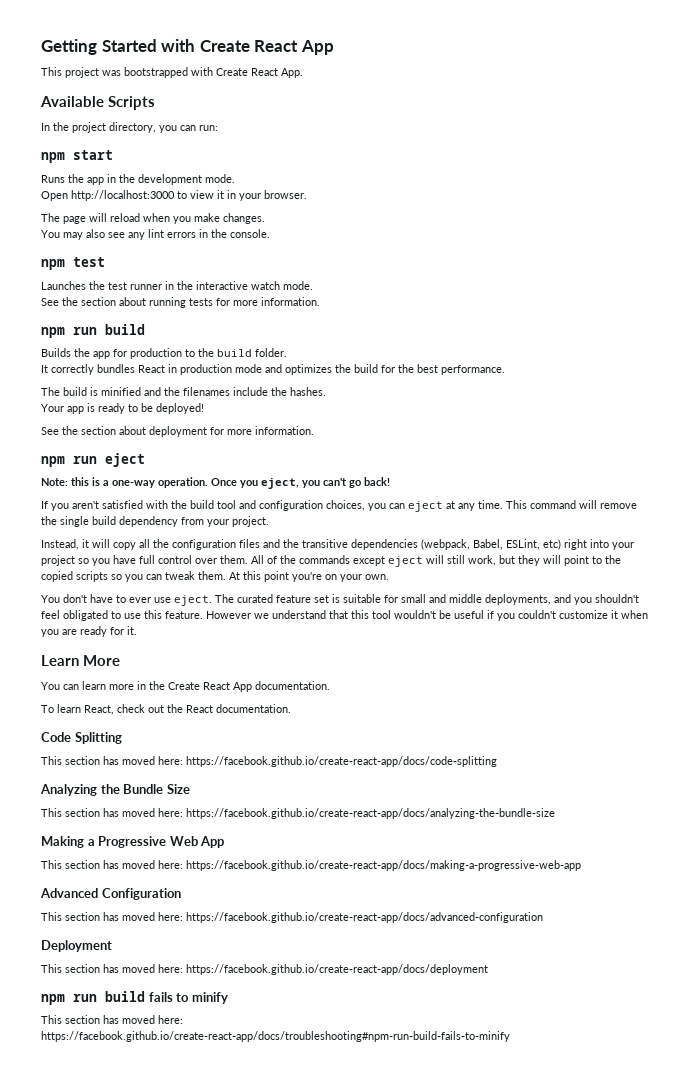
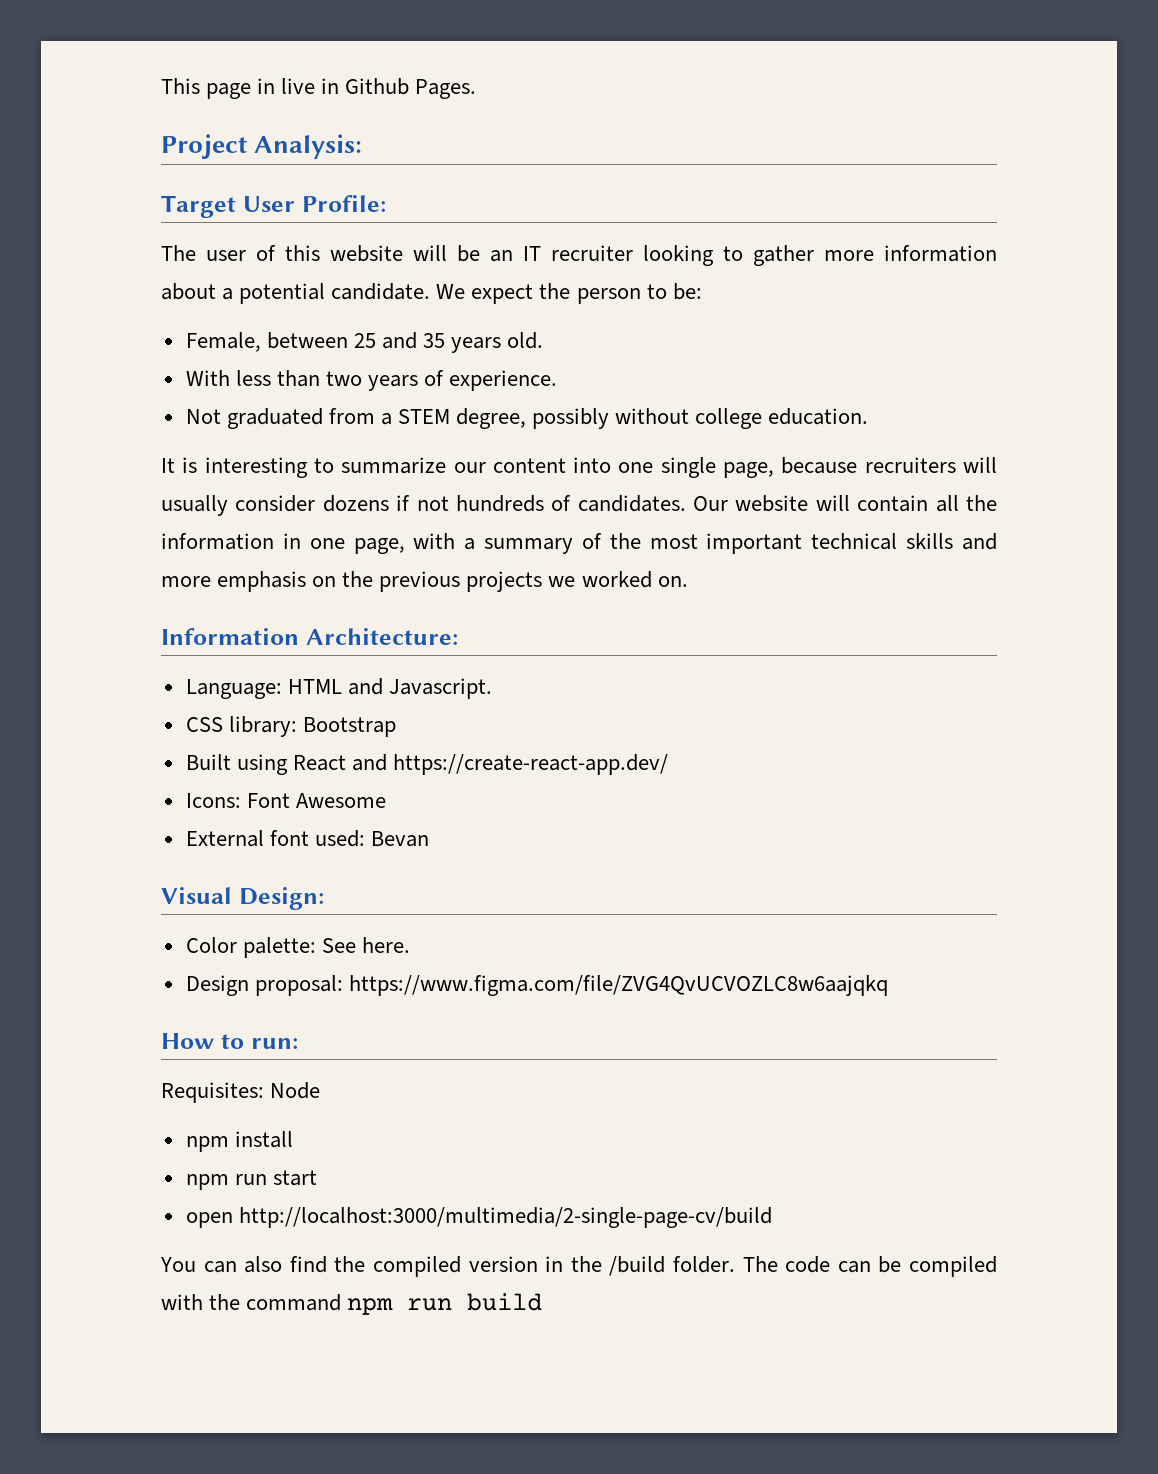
[41,39,334,55] [41,67,303,78] [40,96,156,110] [41,122,218,133] [41,150,113,163] [41,174,235,185] [41,190,307,201] [41,213,265,224] [41,229,270,240] [41,257,105,270] [41,281,313,290] [41,297,320,308] [41,324,145,338] [41,348,287,359] [41,364,505,375] [41,387,326,396] [41,403,204,414] [41,426,314,437] [41,453,145,467] [41,477,390,489] [41,500,637,512] [41,516,269,527] [41,539,634,550] [41,555,621,567] [41,571,389,582] [41,594,639,606] [41,610,648,621] [41,626,137,637] [41,655,121,666] [41,681,330,692] [41,704,291,715] [41,732,122,744] [41,756,497,767] [40,784,190,796] [41,808,555,819] [41,836,225,848] [41,860,581,871] [40,888,181,900] [41,912,543,923] [41,940,112,952] [41,964,488,975] [41,991,228,1005] [41,1015,183,1024] [41,1031,510,1042] Getting Started with Create React App // This project was bootstrapped with Create React App. // Available Scripts // In the project directory, you can run: // npm start // Runs the app in the development mode. // Open http://localhost:3000 to view it in your browser. // The page will reload when you make changes. // You may also see any lint errors in the console. // npm test // Launches the test runner in the interactive watch mode. // See the section about running tests for more information. // npm run build // Builds the app for production to the build folder. // It correctly bundles React in production mode and optimizes the build for the best performance. // The build is minified and the filenames include the hashes. // Your app is ready to be deployed! // See the section about deployment for more information. // npm run eject // Note: this is a one-way operation. Once you eject, you can't go back! // If you aren't satisfied with the build tool and configuration choices, you can eject at any time. This command will remove the single build dependency from your project. // Instead, it will copy all the configuration files and the transitive dependencies (webpack, Babel, ESLint, etc) right into your project so you have full control over them. All of the commands except eject will still work, but they will point to the copied scripts so you can tweak them. At this point you're on your own. // You don't have to ever use eject. The curated feature set is suitable for small and middle deployments, and you shouldn't feel obligated to use this feature. However we understand that this tool wouldn't be useful if you couldn't customize it when you are ready for it. // Learn More // You can learn more in the Create React App documentation. // To learn React, check out the React documentation. // Code Splitting // This section has moved here: https://facebook.github.io/create-react-app/docs/code-splitting // Analyzing the Bundle Size // This section has moved here: https://facebook.github.io/create-react-app/docs/analyzing-the-bundle-size // Making a Progressive Web App // This section has moved here: https://facebook.github.io/create-react-app/docs/making-a-progressive-web-app // Advanced Configuration // This section has moved here: https://facebook.github.io/create-react-app/docs/advanced-configuration // Deployment // This section has moved here: https://facebook.github.io/create-react-app/docs/deployment // npm run build fails to minify // This section has moved here: https://facebook.github.io/create-react-app/docs/troubleshooting#npm-run-build-fails-to-minify -> [161,78,477,99] [161,134,363,159] [161,195,386,218] [161,245,997,266] [161,283,702,304] [185,332,544,353] [185,370,558,391] [185,408,869,429] [161,457,997,478] [161,495,997,516] [161,533,997,554] [161,571,688,592] [161,628,458,645] [185,678,492,699] [185,716,396,737] [185,754,669,775] [185,793,386,808] [185,830,429,847] [161,887,324,910] [185,937,410,958] [185,975,888,996] [161,1033,298,1049] [161,1082,321,1103] [185,1131,293,1152] [185,1170,317,1190] [185,1207,772,1228] [160,1256,998,1277] [161,1293,543,1315] This page in live in Github Pages. // Project Analysis: // Target User Profile: // The user of this website will be an IT recruiter looking to gather more information about a potential candidate. We expect the person to be: // Female, between 25 and 35 years old. // With less than two years of experience. // Not graduated from a STEM degree, possibly without college education. // It is interesting to summarize our content into one single page, because recruiters will usually consider dozens if not hundreds of candidates. Our website will contain all the information in one page, with a summary of the most important technical skills and more emphasis on the previous projects we worked on. // Information Architecture: // Language: HTML and Javascript. // CSS library: Bootstrap // Built using React and https://create-react-app.dev/ // Icons: Font Awesome // External font used: Bevan // Visual Design: // Color palette: See here. // Design proposal: https://www.figma.com/file/ZVG4QvUCVOZLC8w6aajqkq // How to run: // Requisites: Node // npm install // npm run start // open http://localhost:3000/multimedia/2-single-page-cv/build // You can also find the compiled version in the /build folder. The code can be compiled with the command npm run build

